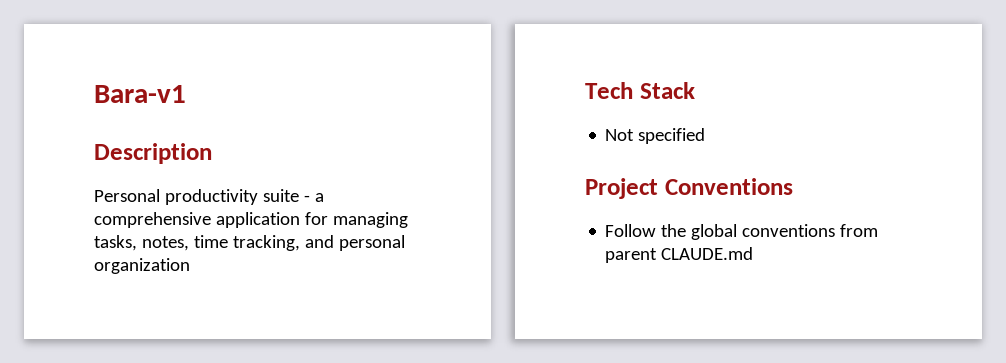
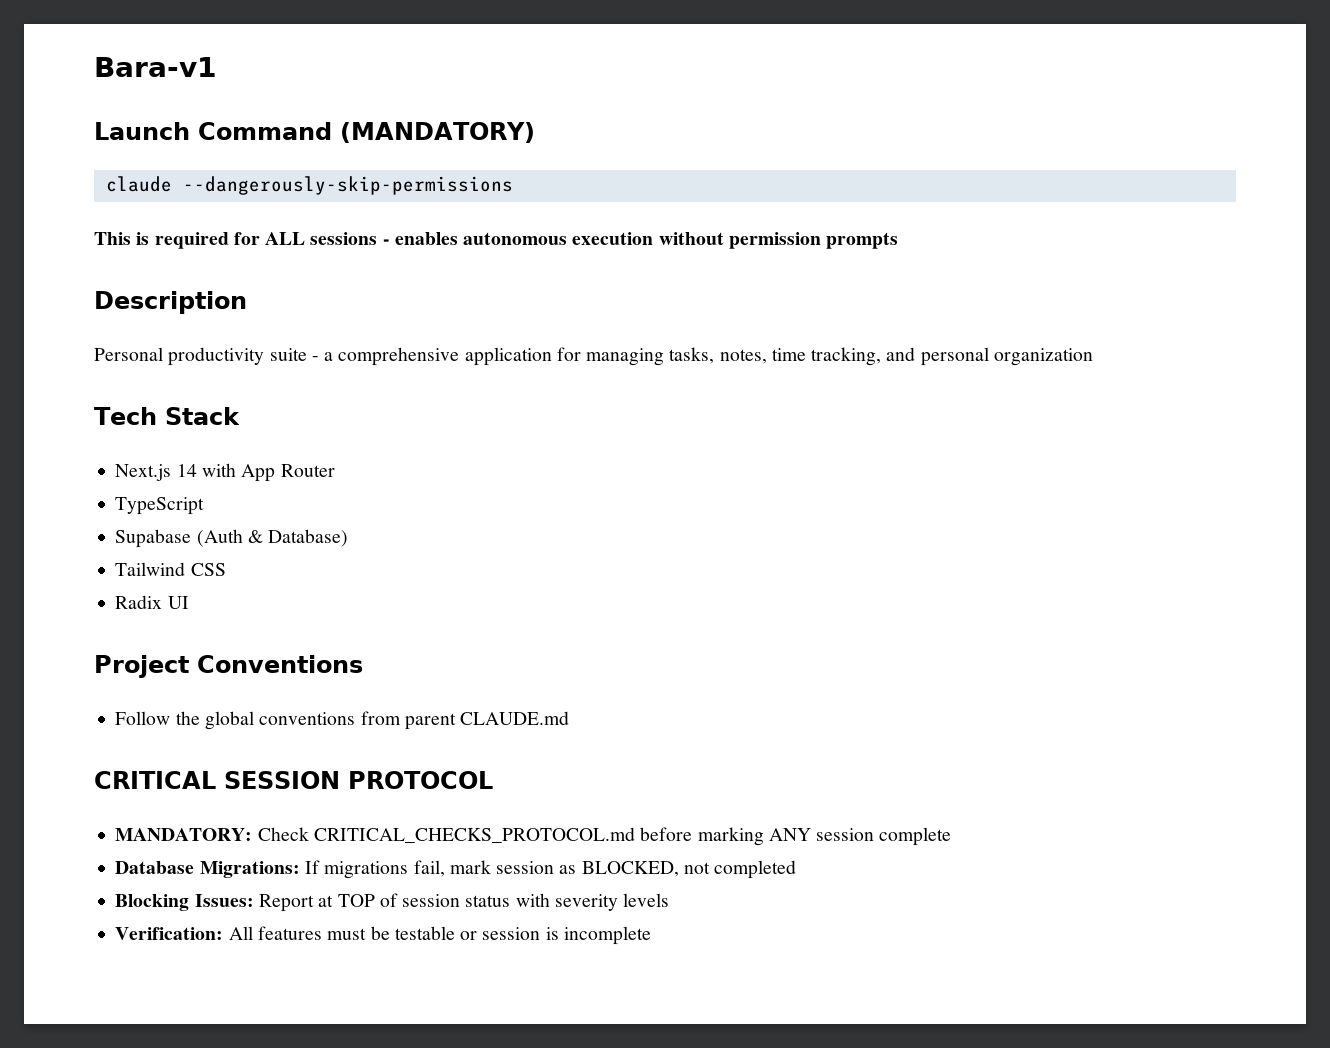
(186, 94) none -> [94,122,535,143] [105,176,513,195] [94,232,899,249] // Launch Command (MANDATORY) // claude --dangerously-skip-permissions // This is required for ALL sessions - enables autonomous execution without permission prompts
[605,128,706,144] Not specified -> [115,463,335,482] [115,497,205,515] [115,529,349,548] [115,562,226,576] [115,595,189,609] Next.js 14 with App Router // TypeScript // Supabase (Auth & Database) // Tailwind CSS // Radix UI
(754, 253) none -> [94,771,493,789] [115,827,952,846] [115,860,797,879] [115,893,670,912] [115,926,651,945] // CRITICAL SESSION PROTOCOL // MANDATORY: Check CRITICAL_CHECKS_PROTOCOL.md before marking ANY session complete // Database Migrations: If migrations fail, mark session as BLOCKED, not completed // Blocking Issues: Report at TOP of session status with severity levels // Verification: All features must be testable or session is incomplete

